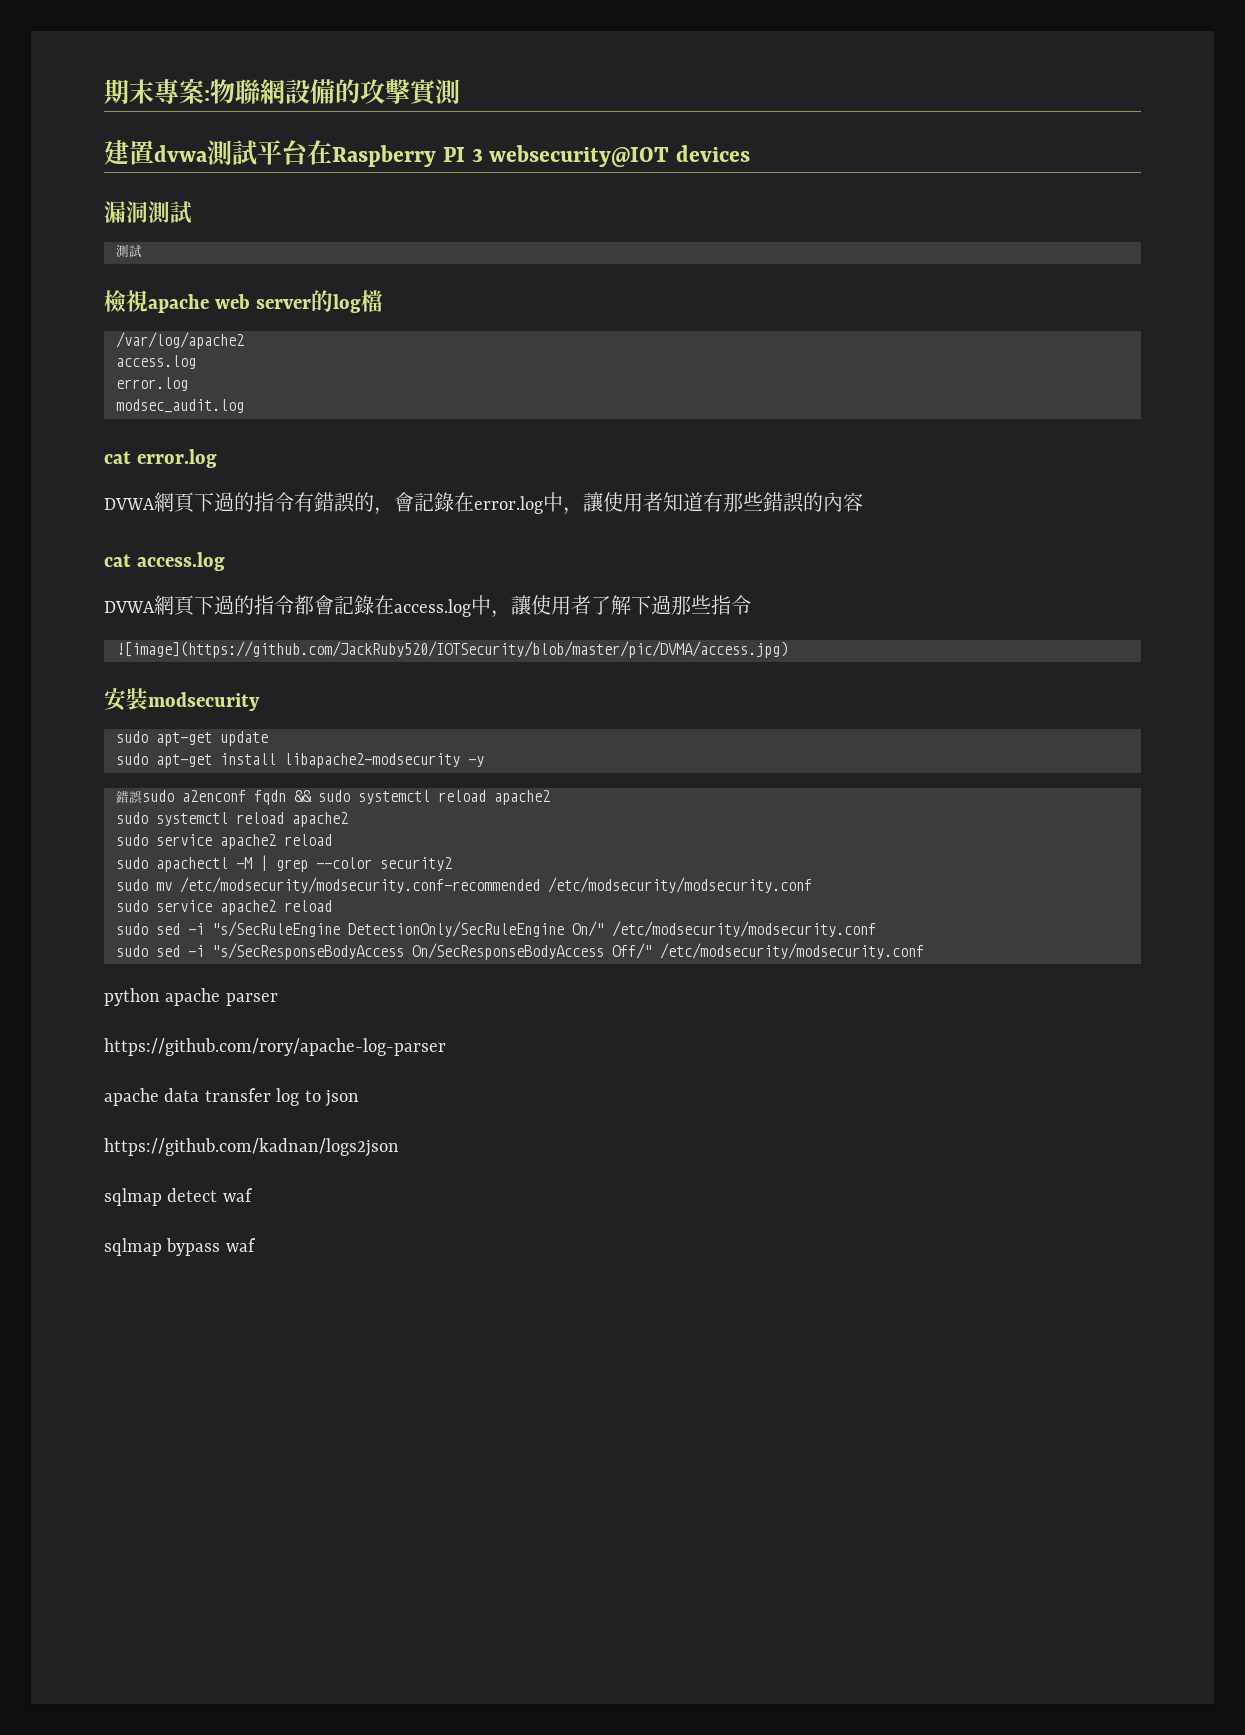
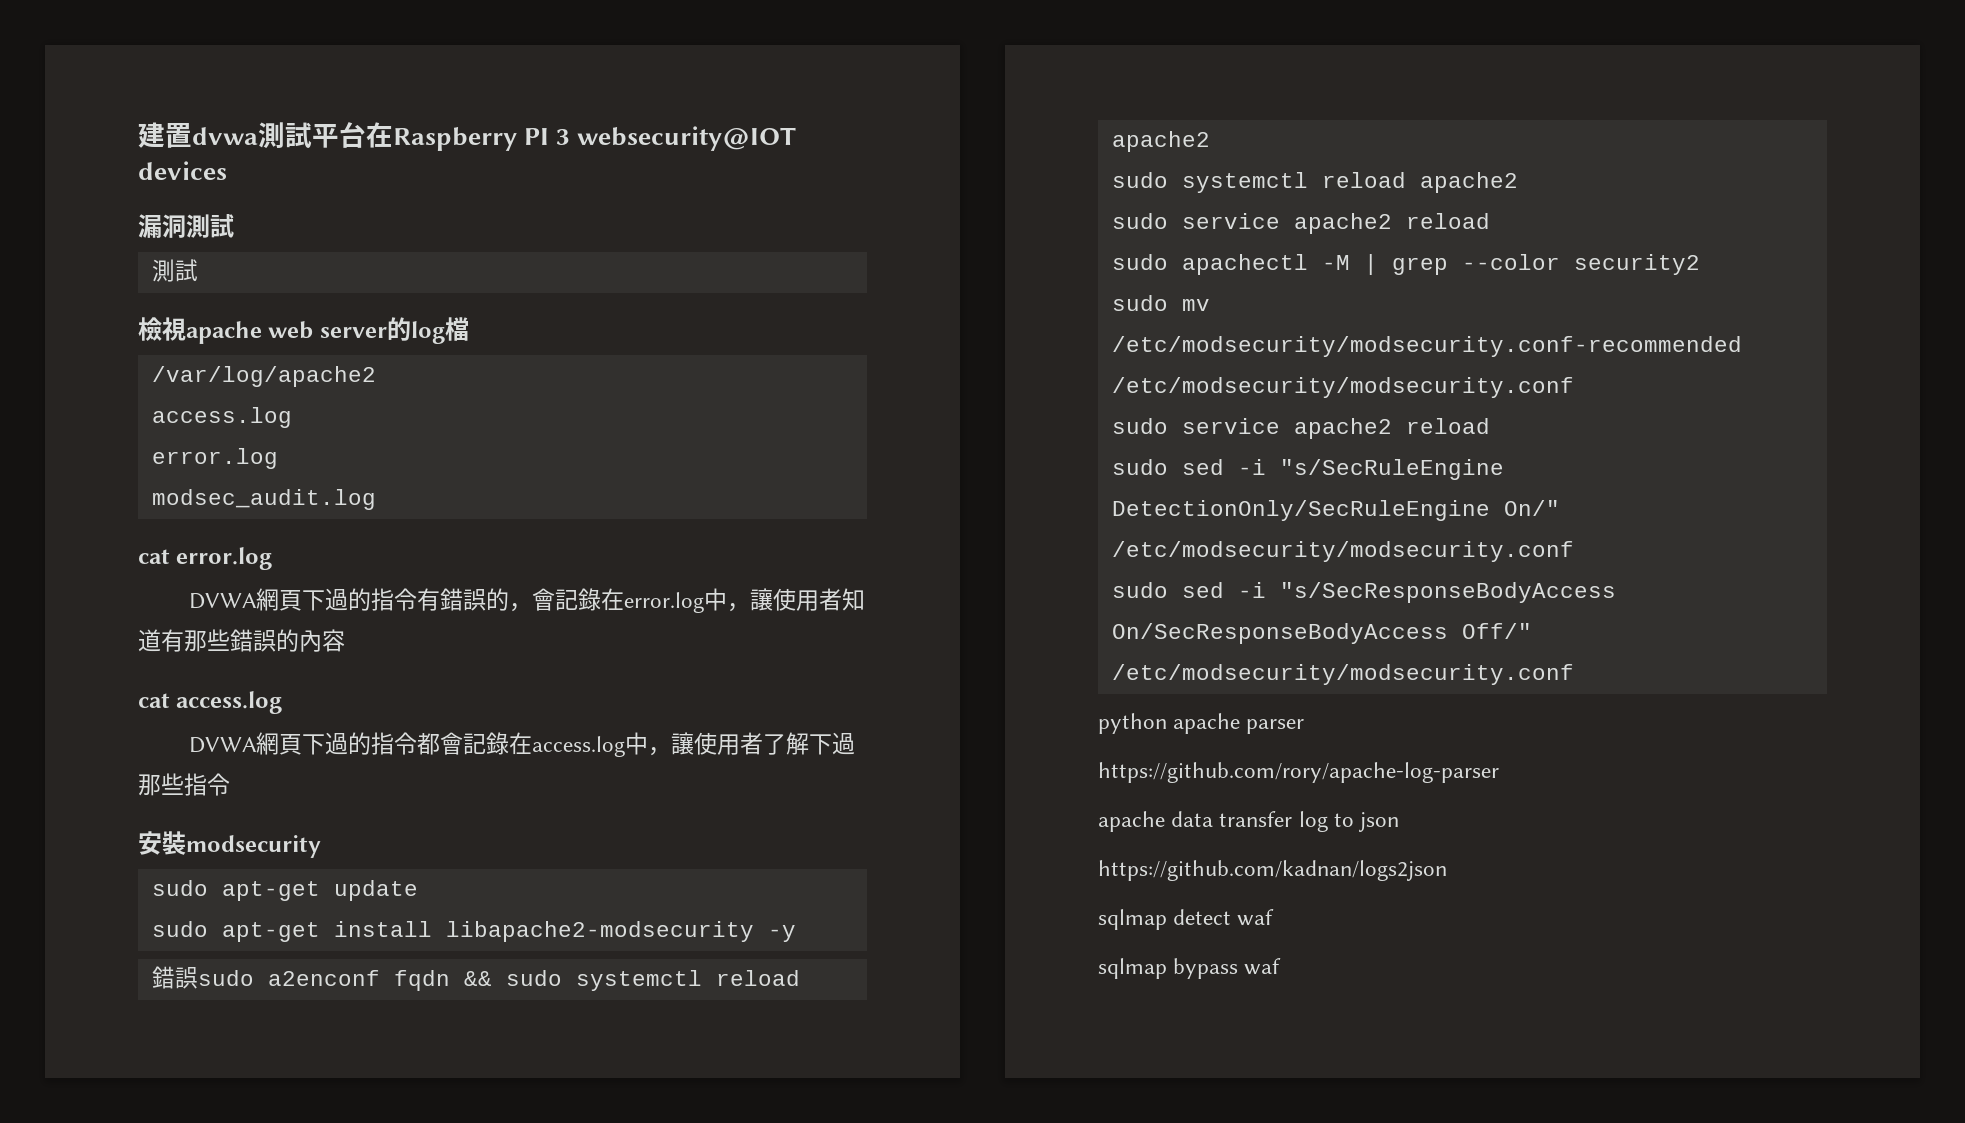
[104,79,460,106] 期末專案:物聯網設備的攻擊實測 // -> (138, 135) none
[116,641,788,658] // ![image](https://github.com/JackRuby520/IOTSecurity/blob/master/pic/DVMA/access.jpg) -> (230, 784) none

